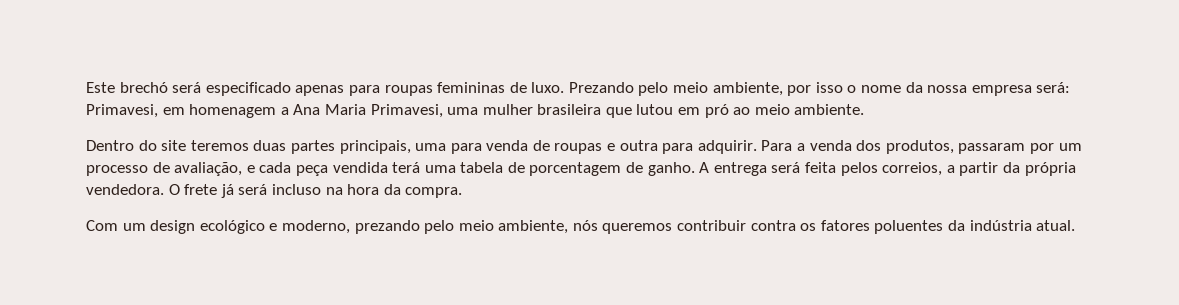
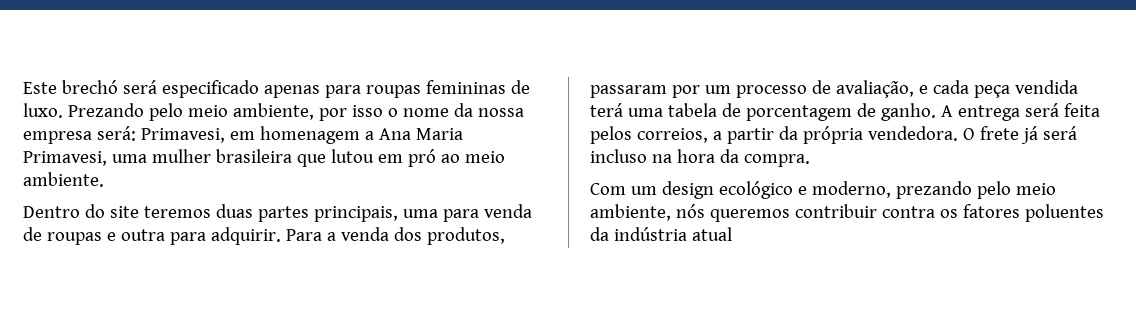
[1036,220,1076,231] atual. -> [691,227,732,241] atual

